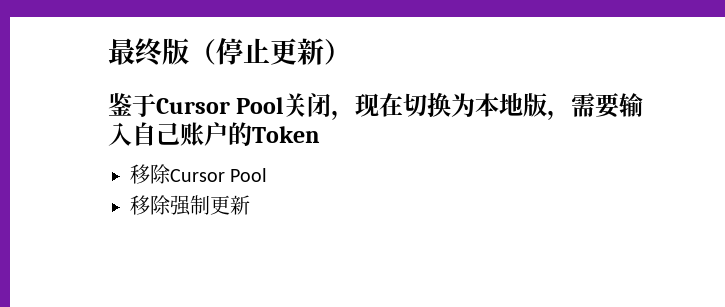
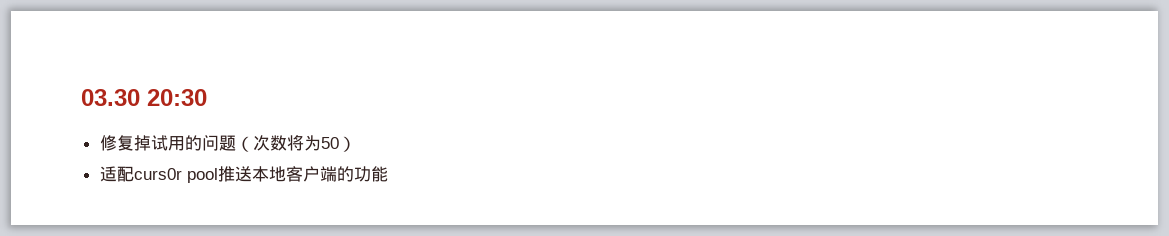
[108,38,351,66] [108,92,644,120] [108,122,320,146] [130,164,268,184] [130,195,250,216] 最终版（停止更新） // 鉴于Cursor Pool关闭，现在切换为本地版，需要输入自己账户的Token // 移除Cursor Pool // 移除强制更新 -> [81,89,207,106] [99,135,356,152] [99,166,388,183] 03.30 20:30 // 修复掉试用的问题（次数将为50） // 适配curs0r pool推送本地客户端的功能

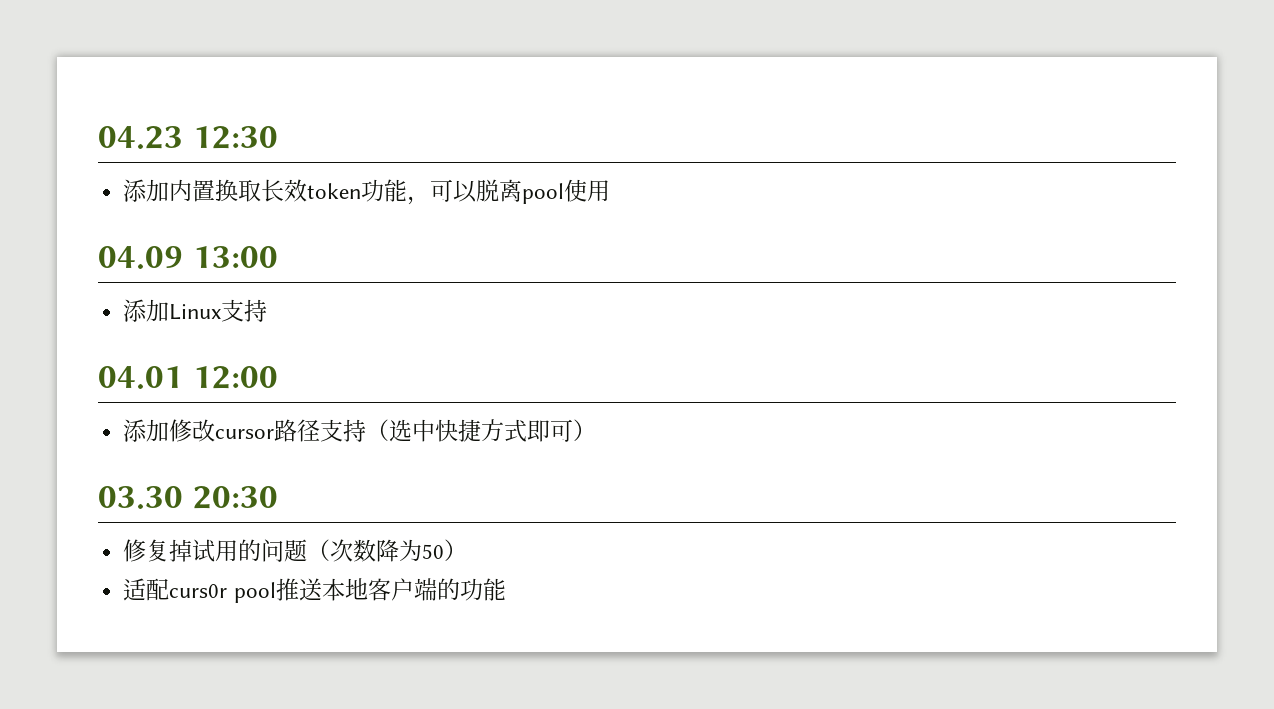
(81, 97) none -> [98,126,278,149] [123,179,611,205] [98,246,278,269] [123,299,268,322] [98,366,278,389] [123,419,597,442] 04.23 12:30 // 添加内置换取长效token功能，可以脱离pool使用 // 04.09 13:00 // 添加Linux支持 // 04.01 12:00 // 添加修改cursor路径支持（选中快捷方式即可） //
[286,135,304,151] 将 -> [376,539,400,562] 降

